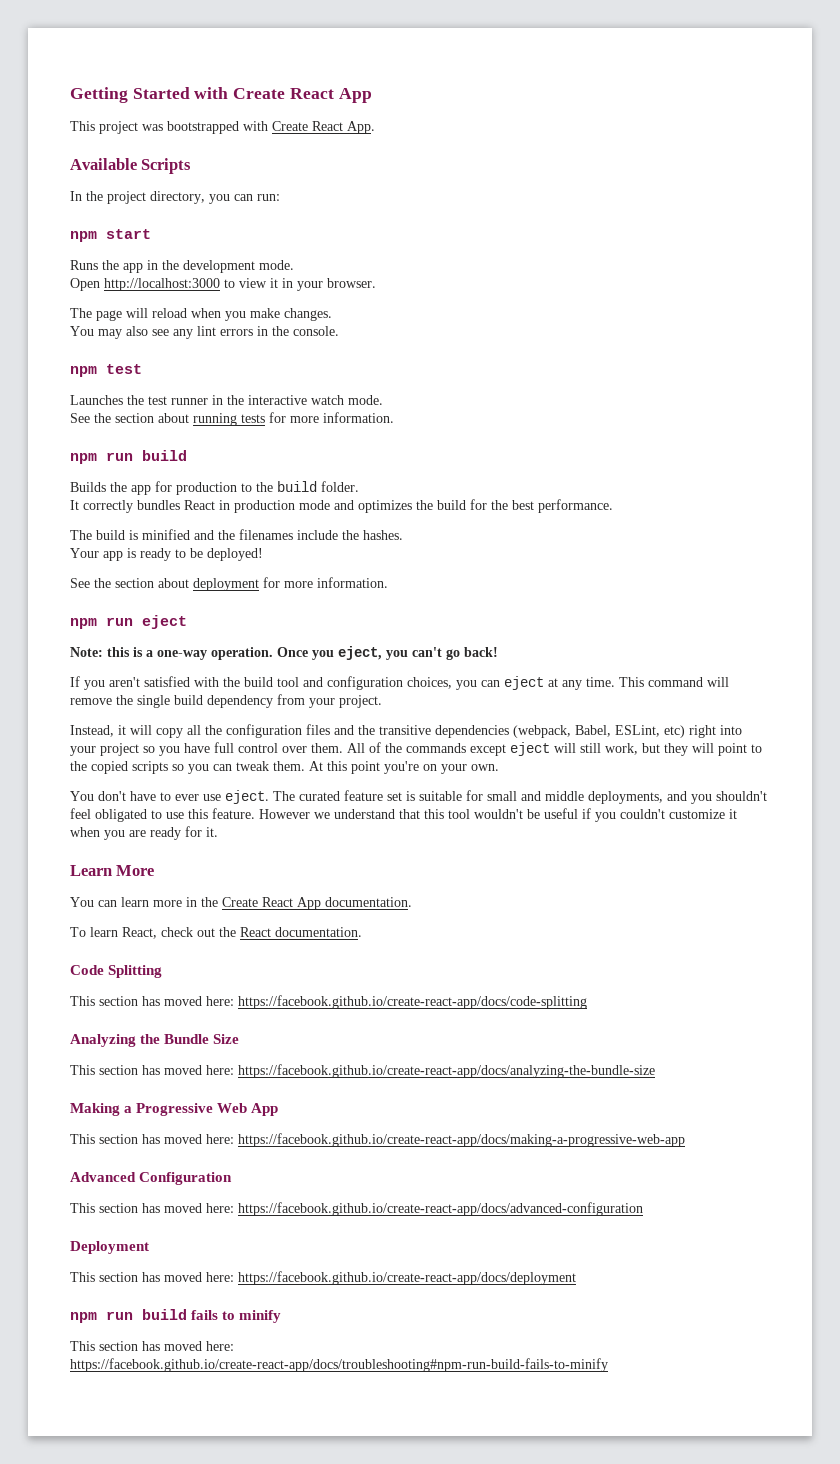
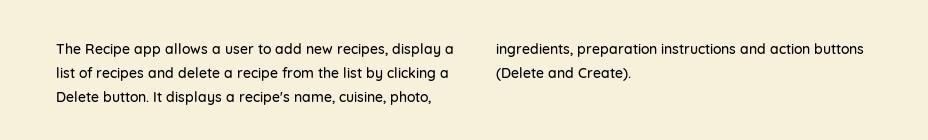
[70,87,372,103] [70,121,375,134] [70,158,192,174] [70,191,280,204] [70,229,151,242] [70,260,294,273] [70,278,376,291] [70,308,332,321] [70,326,339,339] [70,364,142,377] [70,395,383,405] [70,412,394,426] [70,450,187,464] [70,481,359,495] [70,499,613,513] [70,529,403,540] [70,548,263,561] [70,577,388,591] [70,615,187,629] [70,646,498,660] [70,676,729,690] [70,694,382,708] [70,724,742,738] [70,742,762,756] [70,761,499,774] [70,790,767,804] [70,808,737,822] [70,826,218,840] [70,865,155,876] [70,897,412,910] [70,927,362,939] [70,965,163,978] [70,995,587,1009] [70,1034,240,1047] [70,1064,655,1078] [70,1103,279,1116] [70,1133,685,1147] [70,1172,233,1185] [70,1202,643,1216] [70,1241,149,1254] [70,1271,576,1285] [70,1309,282,1323] [70,1341,234,1351] [70,1358,608,1372] Getting Started with Create React App // This project was bootstrapped with Create React App. // Available Scripts // In the project directory, you can run: // npm start // Runs the app in the development mode. // Open http://localhost:3000 to view it in your browser. // The page will reload when you make changes. // You may also see any lint errors in the console. // npm test // Launches the test runner in the interactive watch mode. // See the section about running tests for more information. // npm run build // Builds the app for production to the build folder. // It correctly bundles React in production mode and optimizes the build for the best performance. // The build is minified and the filenames include the hashes. // Your app is ready to be deployed! // See the section about deployment for more information. // npm run eject // Note: this is a one-way operation. Once you eject, you can't go back! // If you aren't satisfied with the build tool and configuration choices, you can eject at any time. This command will remove the single build dependency from your project. // Instead, it will copy all the configuration files and the transitive dependencies (webpack, Babel, ESLint, etc) right into your project so you have full control over them. All of the commands except eject will still work, but they will point to the copied scripts so you can tweak them. At this point you're on your own. // You don't have to ever use eject. The curated feature set is suitable for small and middle deployments, and you shouldn't feel obligated to use this feature. However we understand that this tool wouldn't be useful if you couldn't customize it when you are ready for it. // Learn More // You can learn more in the Create React App documentation. // To learn React, check out the React documentation. // Code Splitting // This section has moved here: https://facebook.github.io/create-react-app/docs/code-splitting // Analyzing the Bundle Size // This section has moved here: https://facebook.github.io/create-react-app/docs/analyzing-the-bundle-size // Making a Progressive Web App // This section has moved here: https://facebook.github.io/create-react-app/docs/making-a-progressive-web-app // Advanced Configuration // This section has moved here: https://facebook.github.io/create-react-app/docs/advanced-configuration // Deployment // This section has moved here: https://facebook.github.io/create-react-app/docs/deployment // npm run build fails to minify // This section has moved here: https://facebook.github.io/create-react-app/docs/troubleshooting#npm-run-build-fails-to-minify -> [56,43,454,57] [56,67,449,81] [56,91,431,105] [496,43,864,57] [496,67,631,81] The Recipe app allows a user to add new recipes, display a list of recipes and delete a recipe from the list by clicking a Delete button. It displays a recipe's name, cuisine, photo, ingredients, preparation instructions and action buttons (Delete and Create).

